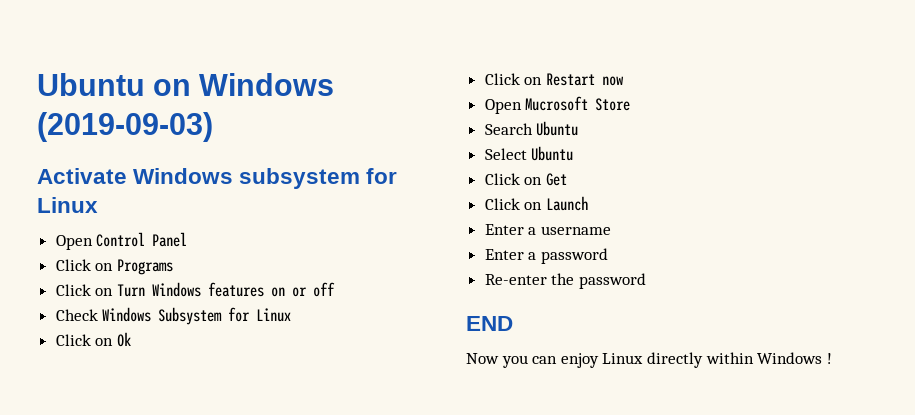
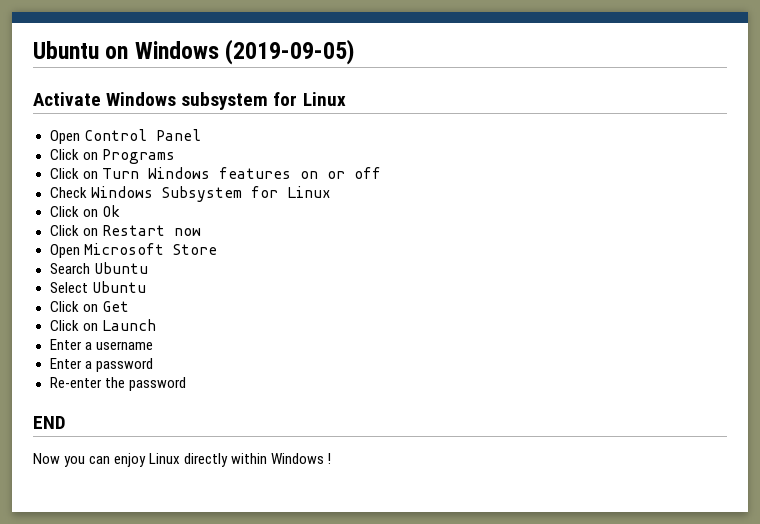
[37,112,213,142] (2019-09-03) -> [225,39,355,65] (2019-09-05)
[525,96,589,111] Mucrosoft -> [83,243,164,255] Microsoft

